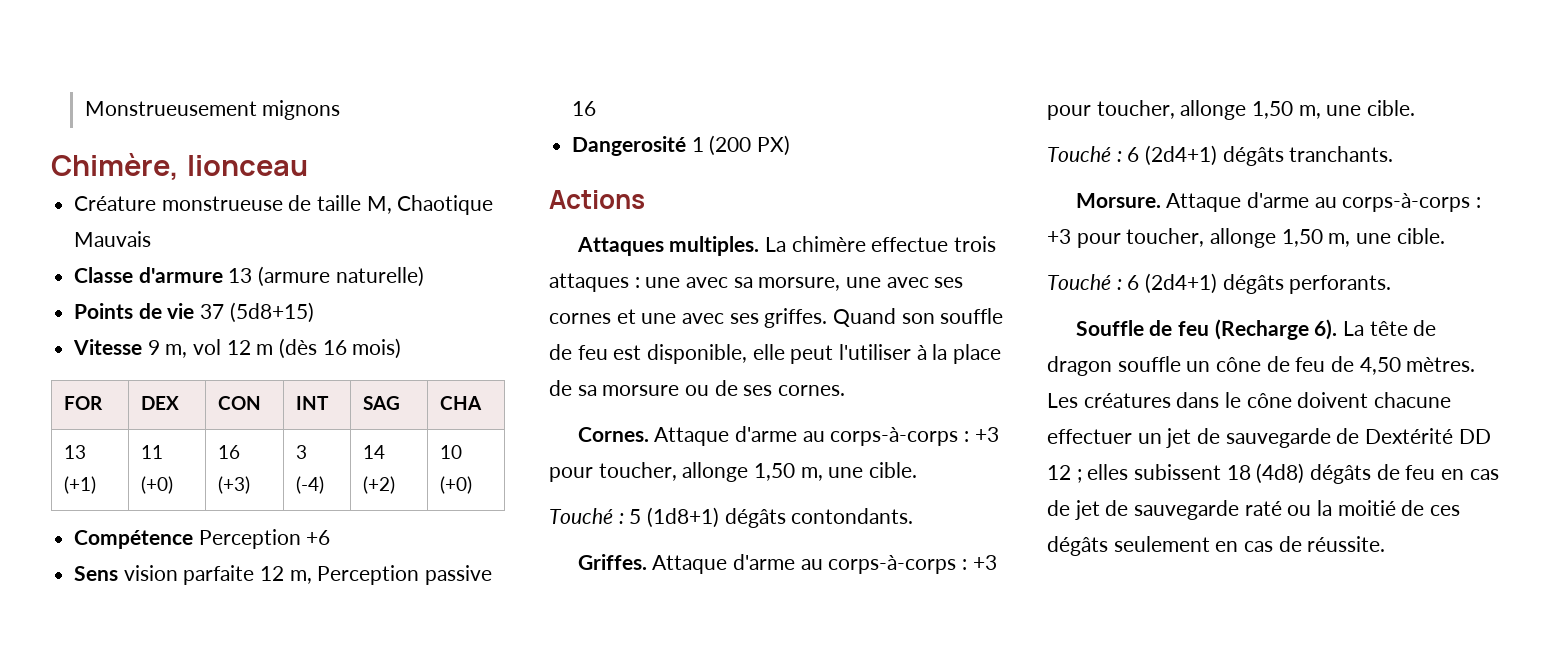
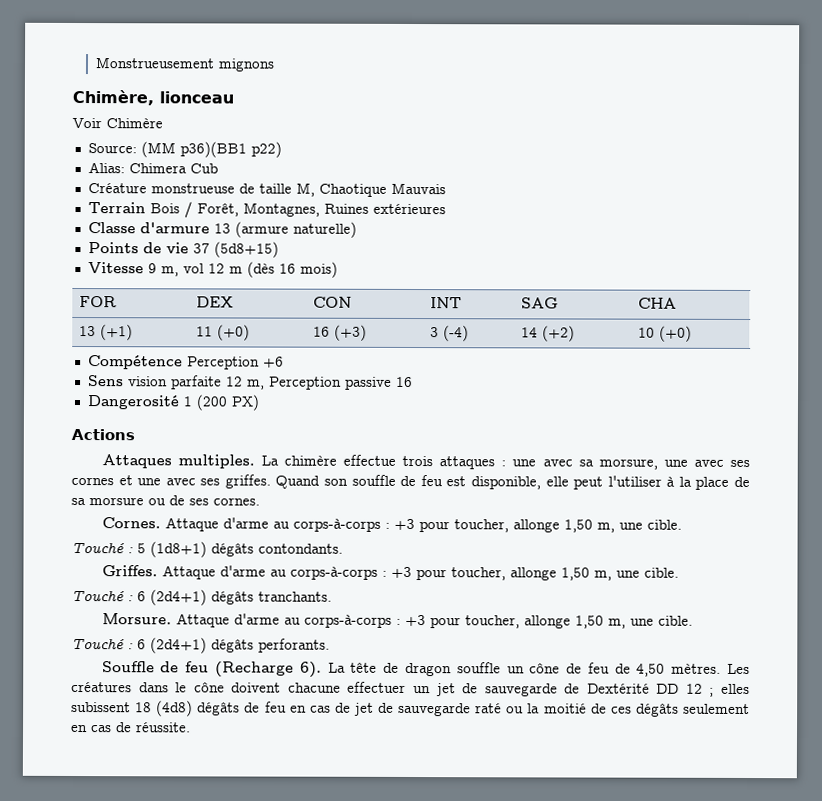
(308, 165) none -> [72,117,163,129] [87,141,282,158] [87,162,218,174] // Voir Chimère // Source: (MM p36)(BB1 p22) // Alias: Chimera Cub
(152, 239) none -> [87,201,446,219] // Terrain Bois / Forêt, Montagnes, Ruines extérieures

